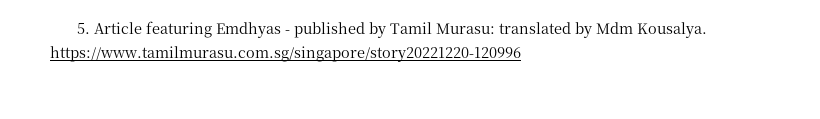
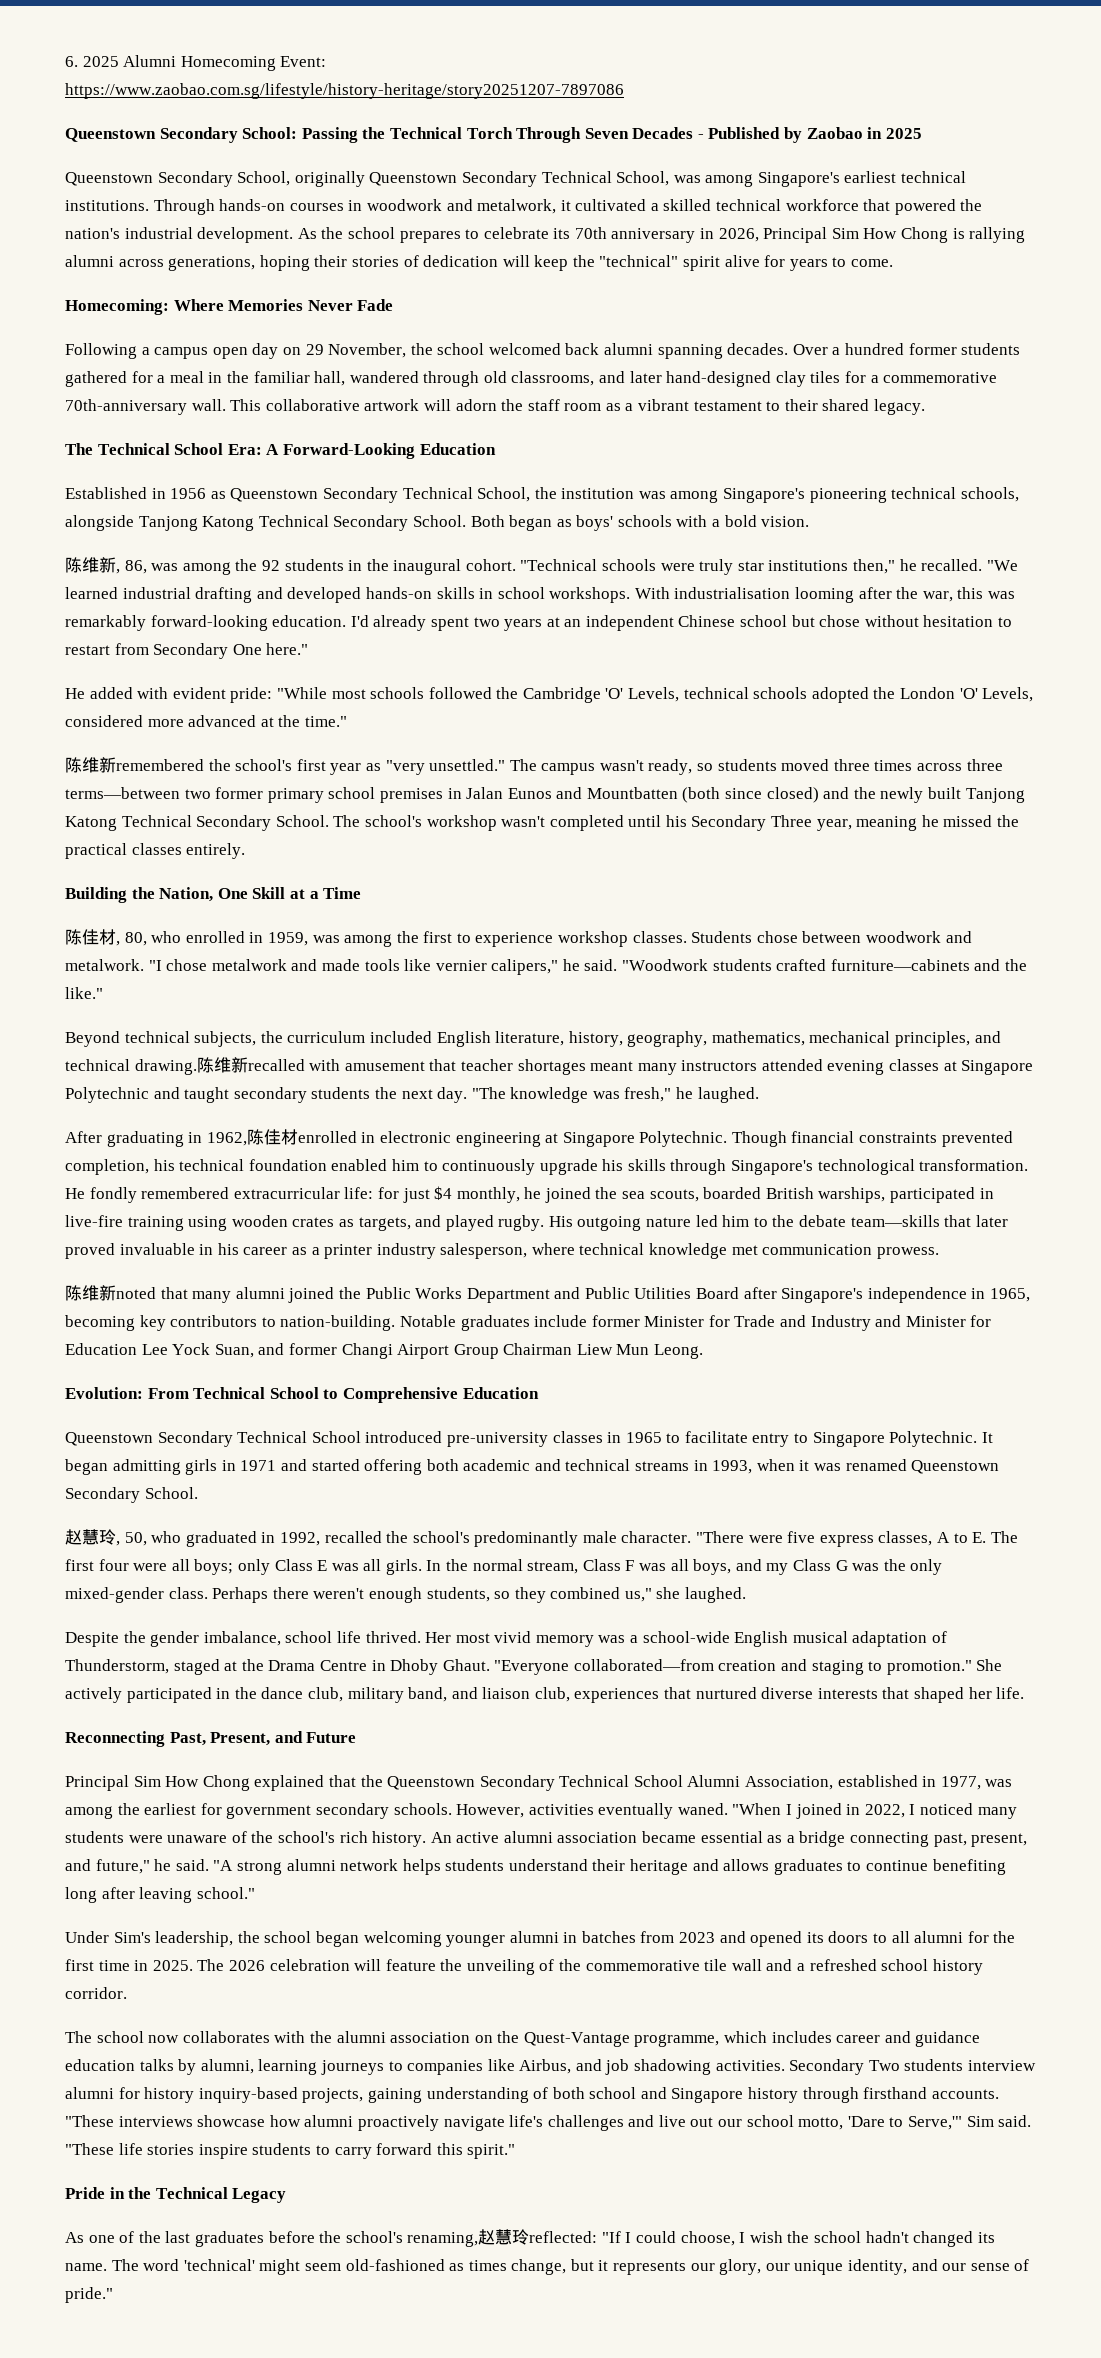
[76,21,707,38] [50,46,521,62] 5. Article featuring Emdhyas - published by Tamil Murasu: translated by Mdm Kousalya. // https://www.tamilmurasu.com.sg/singapore/story20221220-120996 -> [65,55,327,71] [65,83,624,99] [65,127,922,143] [65,171,967,187] [65,199,983,215] [65,227,1026,243] [65,255,894,271] [65,299,394,315] [65,343,1021,359] [65,371,998,387] [65,399,926,415] [65,443,496,459] [65,487,1019,503] [65,515,810,531] [65,557,1018,575] [65,587,1016,603] [65,615,1013,631] [65,643,309,659] [65,687,1034,703] [65,715,347,727] [65,757,1003,775] [65,787,1025,803] [65,815,1020,831] [65,843,246,859] [65,887,362,903] [65,929,972,947] [65,959,1028,975] [65,987,103,999] [65,1031,1001,1047] [65,1057,1034,1075] [65,1087,759,1103] [65,1129,1013,1147] [65,1159,1029,1175] [65,1186,994,1203] [65,1215,1008,1231] [65,1243,939,1259] [65,1285,1031,1303] [65,1315,992,1331] [65,1343,704,1359] [65,1387,539,1403] [65,1431,993,1447] [65,1459,1000,1475] [65,1487,198,1503] [65,1529,1018,1547] [65,1559,943,1575] [65,1587,747,1603] [65,1631,948,1647] [65,1659,1003,1675] [65,1687,1025,1703] [65,1731,357,1747] [65,1775,1013,1791] [65,1803,1017,1819] [65,1831,1028,1847] [65,1859,1006,1875] [65,1887,255,1903] [65,1931,1016,1947] [65,1959,983,1975] [65,1987,127,1999] [65,2031,981,2047] [65,2059,1037,2075] [65,2087,999,2103] [65,2115,1032,2131] [65,2143,516,2159] [65,2187,287,2203] [65,2229,995,2247] [65,2259,1030,2275] [65,2287,113,2303] 6. 2025 Alumni Homecoming Event: // https://www.zaobao.com.sg/lifestyle/history-heritage/story20251207-7897086 // Queenstown Secondary School: Passing the Technical Torch Through Seven Decades - Published by Zaobao in 2025 // Queenstown Secondary School, originally Queenstown Secondary Technical School, was among Singapore's earliest technical institutions. Through hands-on courses in woodwork and metalwork, it cultivated a skilled technical workforce that powered the nation's industrial development. As the school prepares to celebrate its 70th anniversary in 2026, Principal Sim How Chong is rallying alumni across generations, hoping their stories of dedication will keep the "technical" spirit alive for years to come. // Homecoming: Where Memories Never Fade // Following a campus open day on 29 November, the school welcomed back alumni spanning decades. Over a hundred former students gathered for a meal in the familiar hall, wandered through old classrooms, and later hand-designed clay tiles for a commemorative 70th-anniversary wall. This collaborative artwork will adorn the staff room as a vibrant testament to their shared legacy. // The Technical School Era: A Forward-Looking Education // Established in 1956 as Queenstown Secondary Technical School, the institution was among Singapore's pioneering technical schools, alongside Tanjong Katong Technical Secondary School. Both began as boys' schools with a bold vision. // 陈维新, 86, was among the 92 students in the inaugural cohort. "Technical schools were truly star institutions then," he recalled. "We learned industrial drafting and developed hands-on skills in school workshops. With industrialisation looming after the war, this was remarkably forward-looking education. I'd already spent two years at an independent Chinese school but chose without hesitation to restart from Secondary One here." // He added with evident pride: "While most schools followed the Cambridge 'O' Levels, technical schools adopted the London 'O' Levels, considered more advanced at the time." // 陈维新remembered the school's first year as "very unsettled." The campus wasn't ready, so students moved three times across three terms—between two former primary school premises in Jalan Eunos and Mountbatten (both since closed) and the newly built Tanjong Katong Technical Secondary School. The school's workshop wasn't completed until his Secondary Three year, meaning he missed the practical classes entirely. // Building the Nation, One Skill at a Time // 陈佳材, 80, who enrolled in 1959, was among the first to experience workshop classes. Students chose between woodwork and metalwork. "I chose metalwork and made tools like vernier calipers," he said. "Woodwork students crafted furniture—cabinets and the like." // Beyond technical subjects, the curriculum included English literature, history, geography, mathematics, mechanical principles, and technical drawing.陈维新recalled with amusement that teacher shortages meant many instructors attended evening classes at Singapore Polytechnic and taught secondary students the next day. "The knowledge was fresh," he laughed. // After graduating in 1962,陈佳材enrolled in electronic engineering at Singapore Polytechnic. Though financial constraints prevented completion, his technical foundation enabled him to continuously upgrade his skills through Singapore's technological transformation. He fondly remembered extracurricular life: for just $4 monthly, he joined the sea scouts, boarded British warships, participated in live-fire training using wooden crates as targets, and played rugby. His outgoing nature led him to the debate team—skills that later proved invaluable in his career as a printer industry salesperson, where technical knowledge met communication prowess. // 陈维新noted that many alumni joined the Public Works Department and Public Utilities Board after Singapore's independence in 1965, becoming key contributors to nation-building. Notable graduates include former Minister for Trade and Industry and Minister for Education Lee Yock Suan, and former Changi Airport Group Chairman Liew Mun Leong. // Evolution: From Technical School to Comprehensive Education // Queenstown Secondary Technical School introduced pre-university classes in 1965 to facilitate entry to Singapore Polytechnic. It began admitting girls in 1971 and started offering both academic and technical streams in 1993, when it was renamed Queenstown Secondary School. // 赵慧玲, 50, who graduated in 1992, recalled the school's predominantly male character. "There were five express classes, A to E. The first four were all boys; only Class E was all girls. In the normal stream, Class F was all boys, and my Class G was the only mixed-gender class. Perhaps there weren't enough students, so they combined us," she laughed. // Despite the gender imbalance, school life thrived. Her most vivid memory was a school-wide English musical adaptation of Thunderstorm, staged at the Drama Centre in Dhoby Ghaut. "Everyone collaborated—from creation and staging to promotion." She actively participated in the dance club, military band, and liaison club, experiences that nurtured diverse interests that shaped her life. // Reconnecting Past, Present, and Future // Principal Sim How Chong explained that the Queenstown Secondary Technical School Alumni Association, established in 1977, was among the earliest for government secondary schools. However, activities eventually waned. "When I joined in 2022, I noticed many students were unaware of the school's rich history. An active alumni association became essential as a bridge connecting past, present, and future," he said. "A strong alumni network helps students understand their heritage and allows graduates to continue benefiting long after leaving school." // Under Sim's leadership, the school began welcoming younger alumni in batches from 2023 and opened its doors to all alumni for the first time in 2025. The 2026 celebration will feature the unveiling of the commemorative tile wall and a refreshed school history corridor. // The school now collaborates with the alumni association on the Quest-Vantage programme, which includes career and guidance education talks by alumni, learning journeys to companies like Airbus, and job shadowing activities. Secondary Two students interview alumni for history inquiry-based projects, gaining understanding of both school and Singapore history through firsthand accounts. "These interviews showcase how alumni proactively navigate life's challenges and live out our school motto, 'Dare to Serve,'" Sim said. "These life stories inspire students to carry forward this spirit." // Pride in the Technical Legacy // As one of the last graduates before the school's renaming,赵慧玲reflected: "If I could choose, I wish the school hadn't changed its name. The word 'technical' might seem old-fashioned as times change, but it represents our glory, our unique identity, and our sense of pride."

